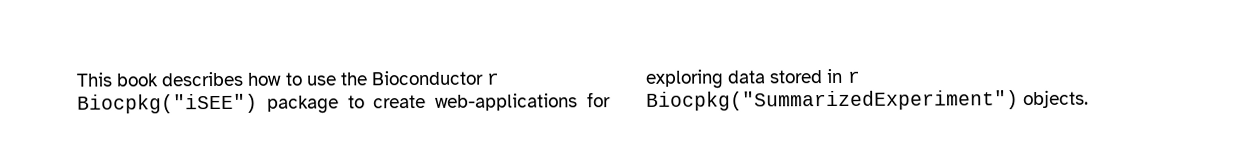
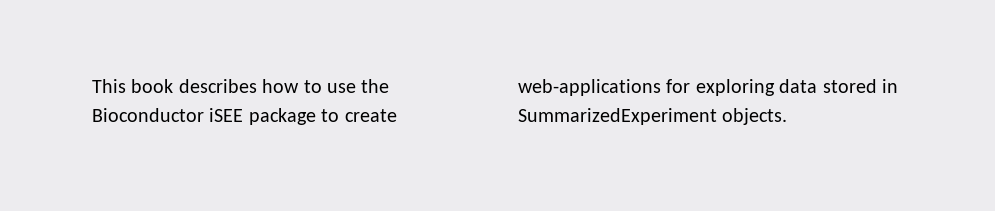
[486,72,501,85] [77,93,258,114] r Biocpkg("iSEE") -> [209,108,244,122] iSEE
[846,70,861,83] [646,90,1019,111] r Biocpkg("SummarizedExperiment") -> [518,108,717,125] SummarizedExperiment

